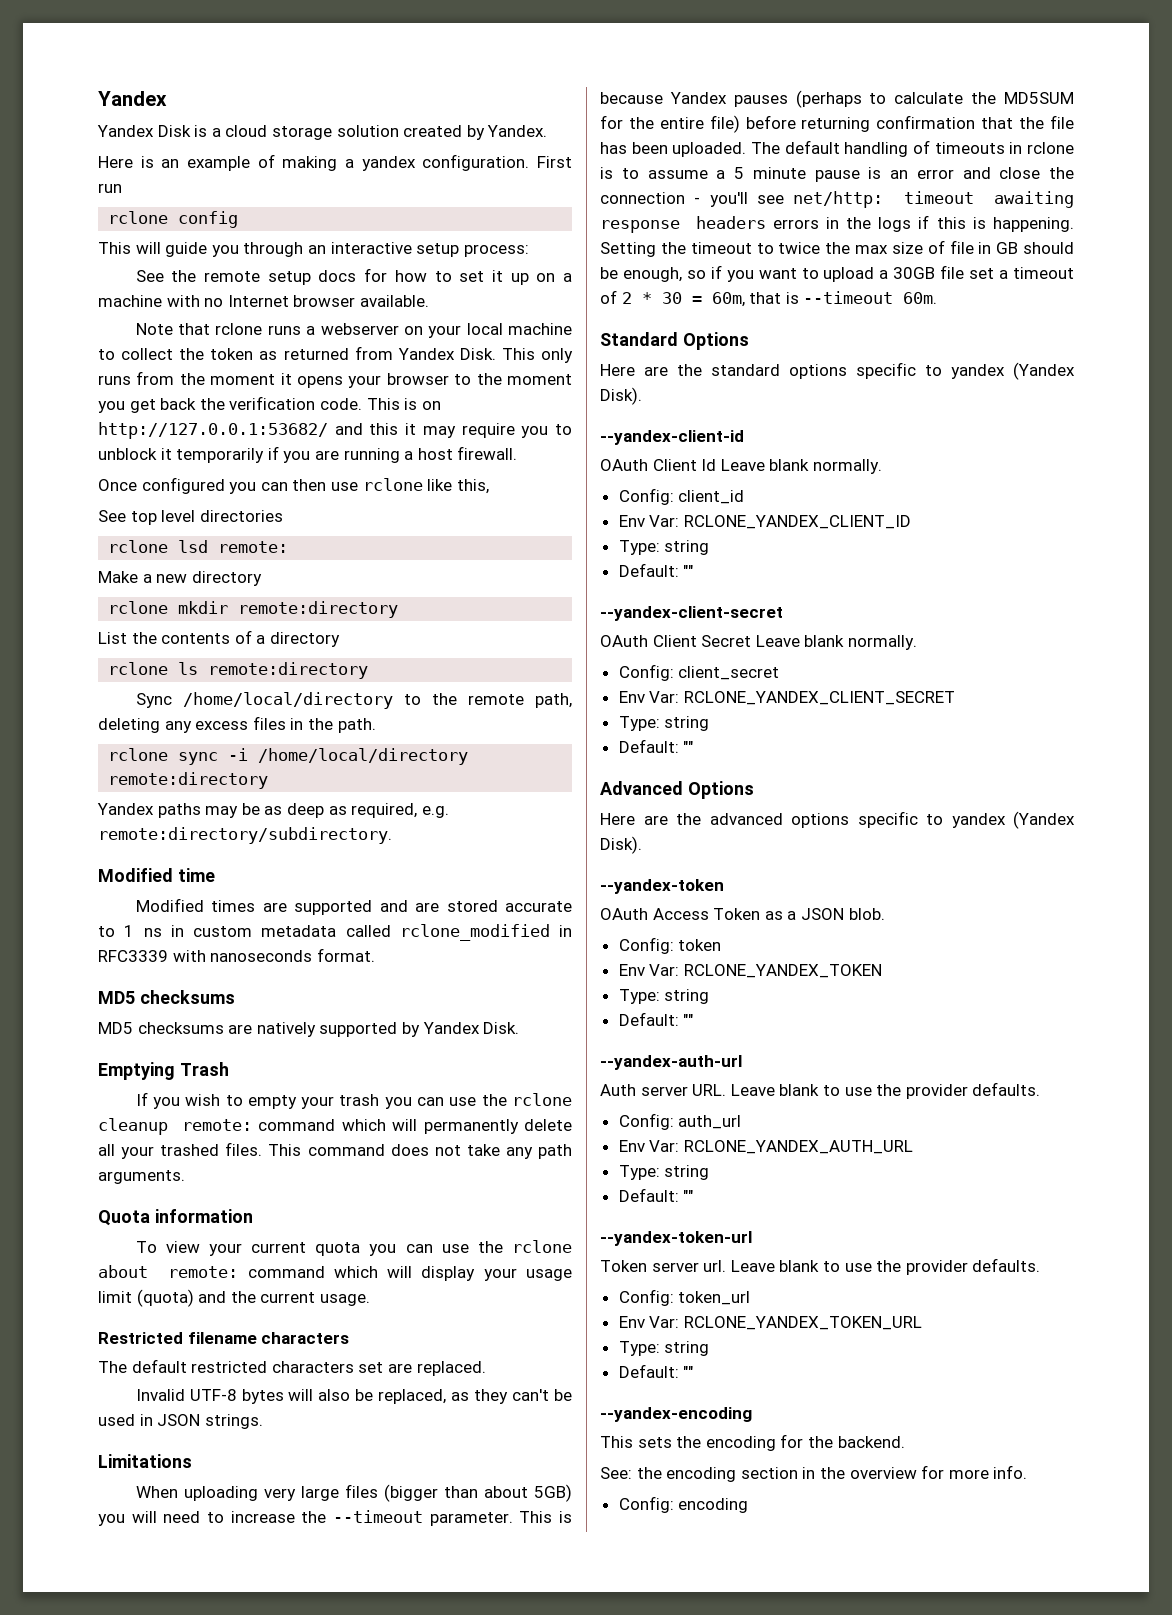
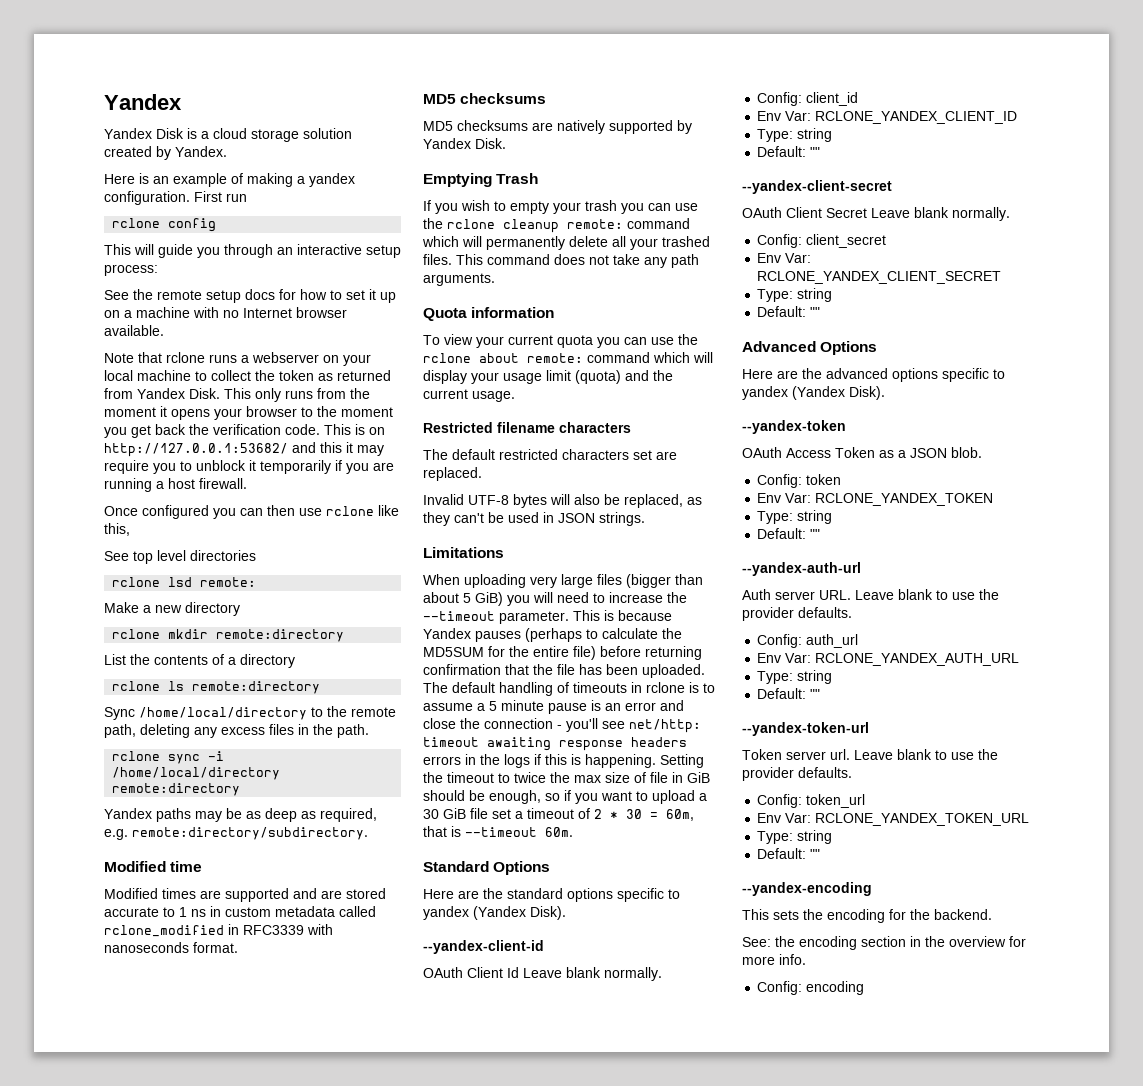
[534,1484,572,1502] 5GB) -> [463,592,503,606] 5 GiB)
[996,242,1019,254] GB -> [687,772,710,783] GiB
[893,267,936,279] 30GB -> [423,808,466,819] 30 GiB

